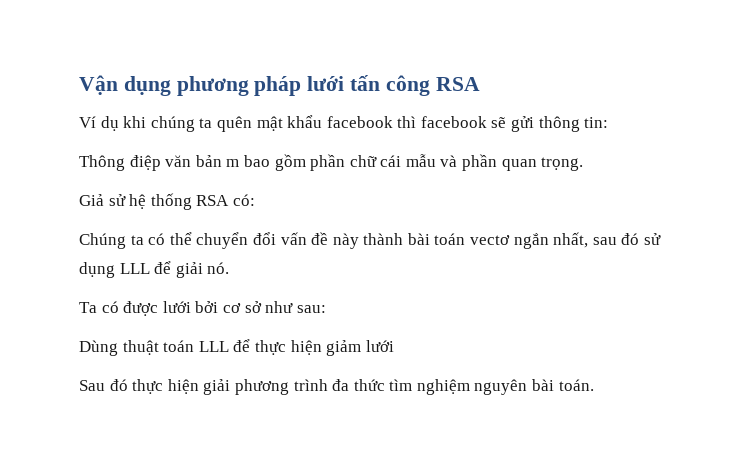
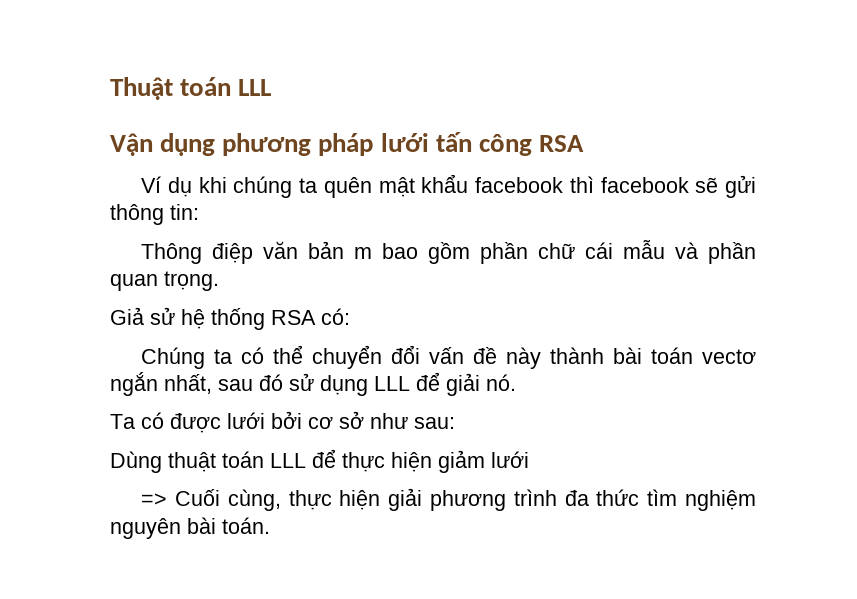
(79, 85) none -> [110,77,272,100] Thuật toán LLL //
[79,379,128,391] Sau đó -> [141,489,281,511] => Cuối cùng,

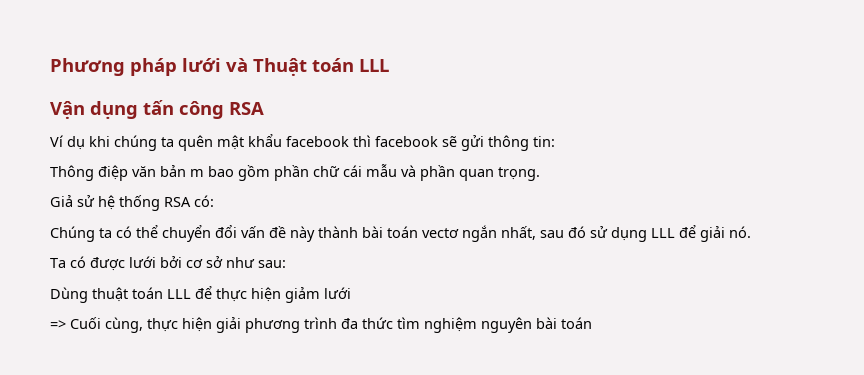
(110, 88) none -> [50,58,248,76] Phương pháp lưới và
[222,133,429,156] phương pháp lưới -> (138, 110) none
[222,517,270,534] toán. -> [561,317,592,329] toán

